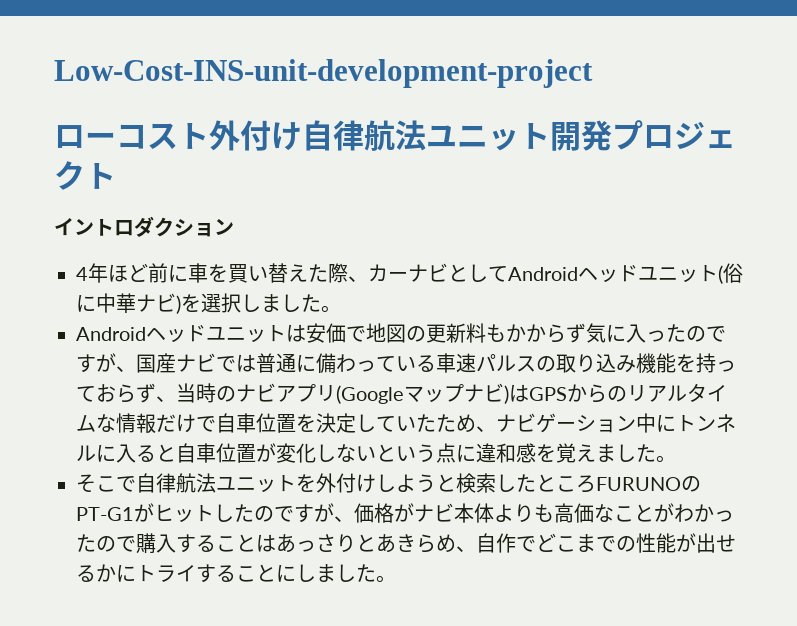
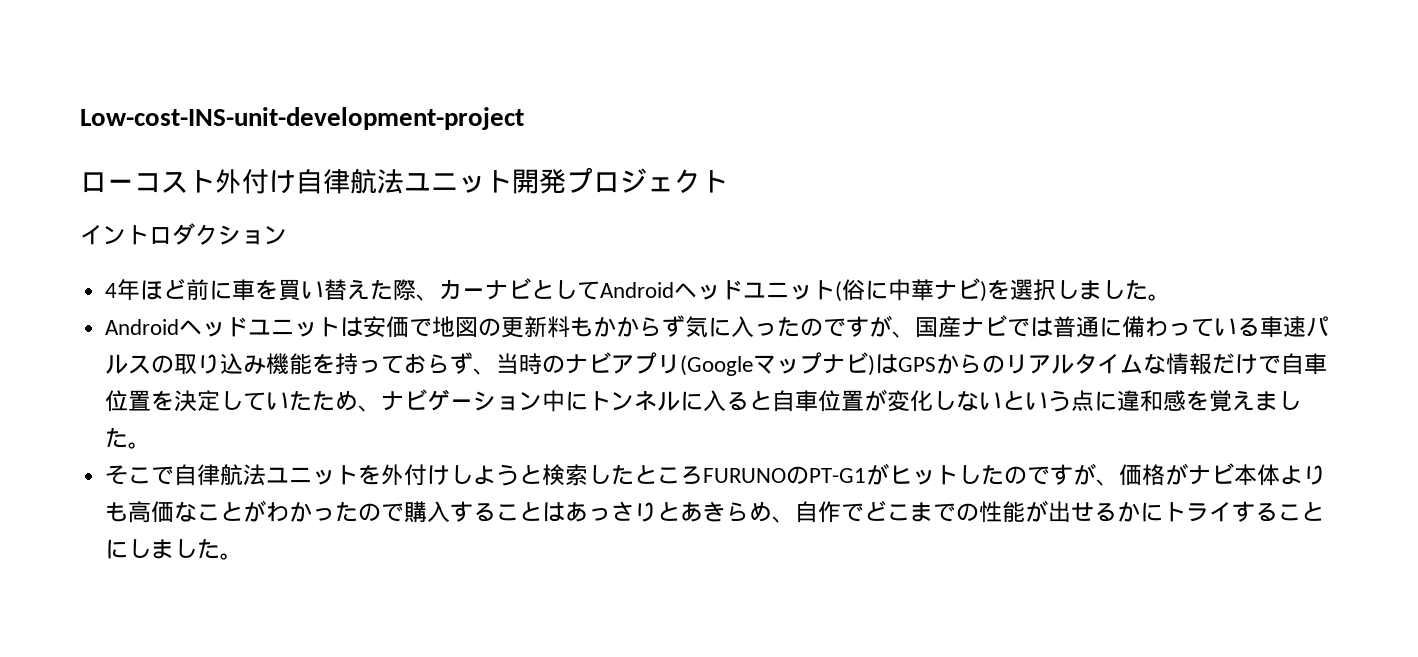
[54,59,593,88] Low-Cost-INS-unit-development-project -> [80,107,524,130] Low-cost-INS-unit-development-project

